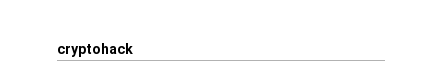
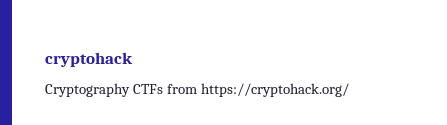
(133, 50) none -> [45,83,349,97] // Cryptography CTFs from https://cryptohack.org/

